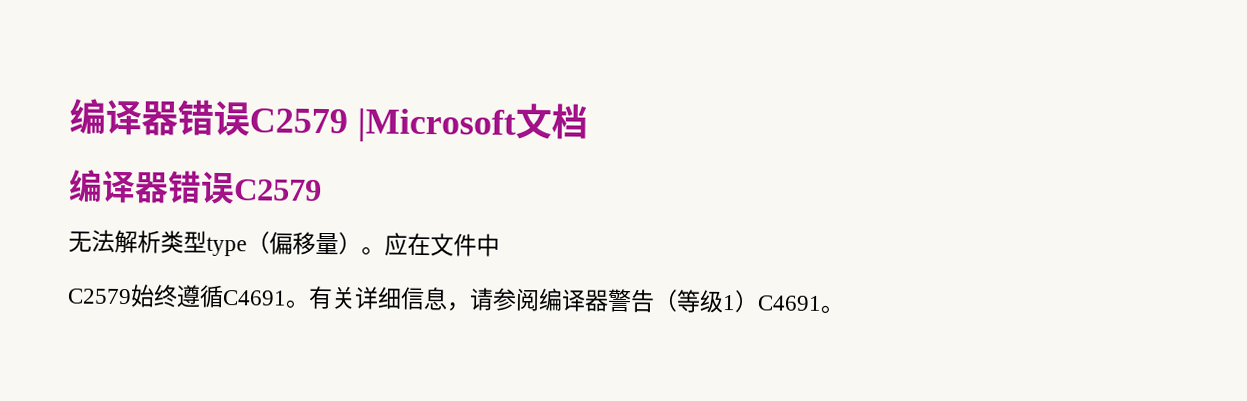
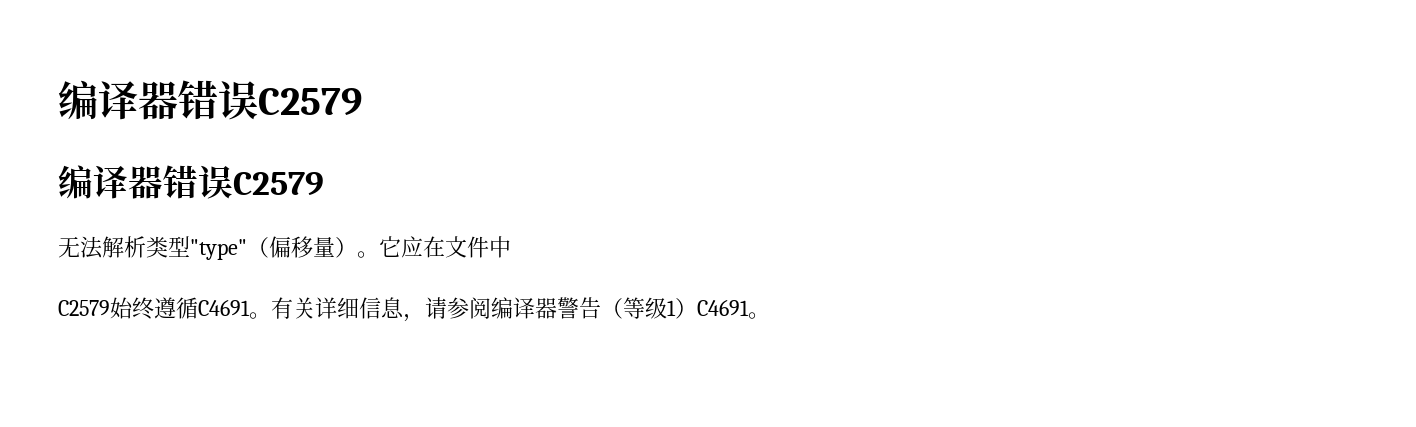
[69,98,588,143] 编译器错误C2579 |Microsoft文档 -> [58,80,362,120] 编译器错误C2579
[206,236,247,257] type -> [190,239,247,260] "type"
(385, 250) none -> [379,236,401,257] 它

